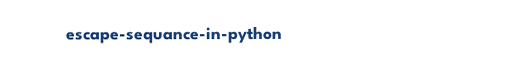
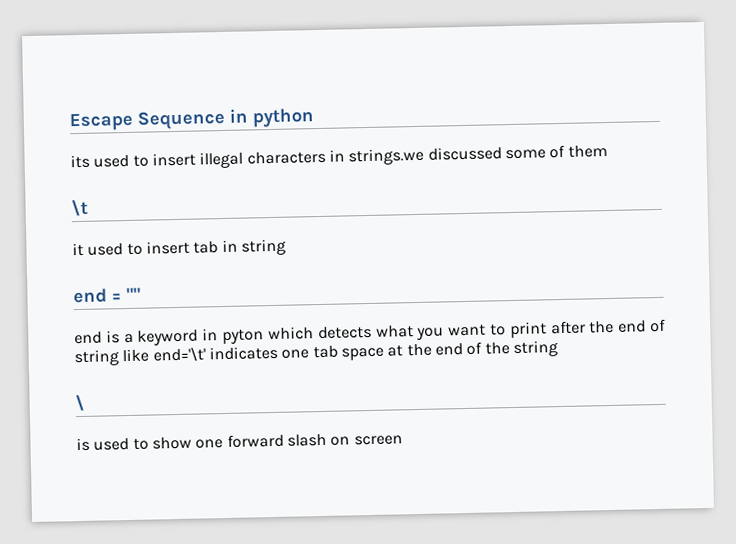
[65,25,283,44] escape-sequance-in-python -> [69,108,314,132] [70,144,608,169] [71,199,88,217] [72,238,286,257] [73,287,141,304] [74,318,666,346] [74,340,558,367] [75,394,85,412] [76,433,403,452] Escape Sequence in python // its used to insert illegal characters in strings.we discussed some of them // \t // it used to insert tab in string // end = "" // end is a keyword in pyton which detects what you want to print after the end of string like end='\t' indicates one tab space at the end of the string // \ // is used to show one forward slash on screen

